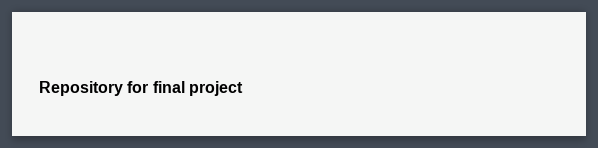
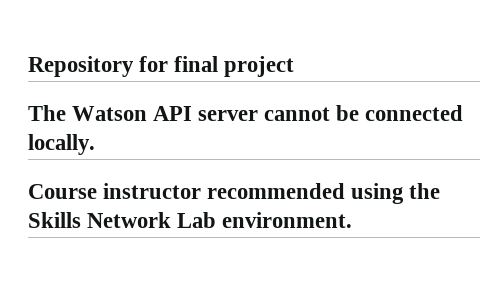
(243, 88) none -> [28,105,464,121] [28,134,95,155] [28,183,441,204] [28,212,353,228] // The Watson API server cannot be connected locally. // Course instructor recommended using the Skills Network Lab environment.

